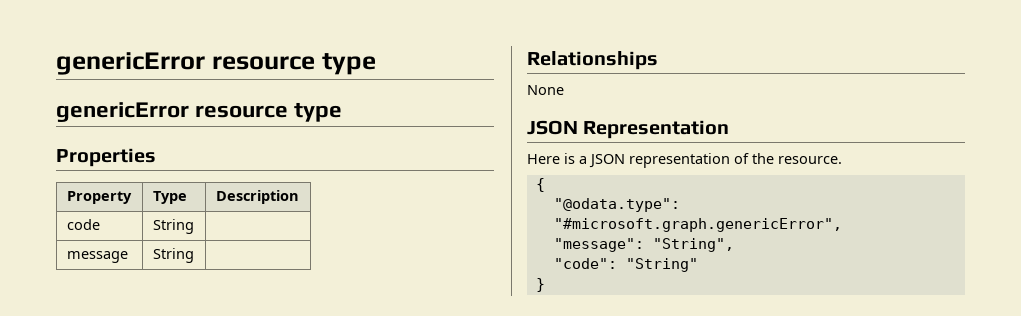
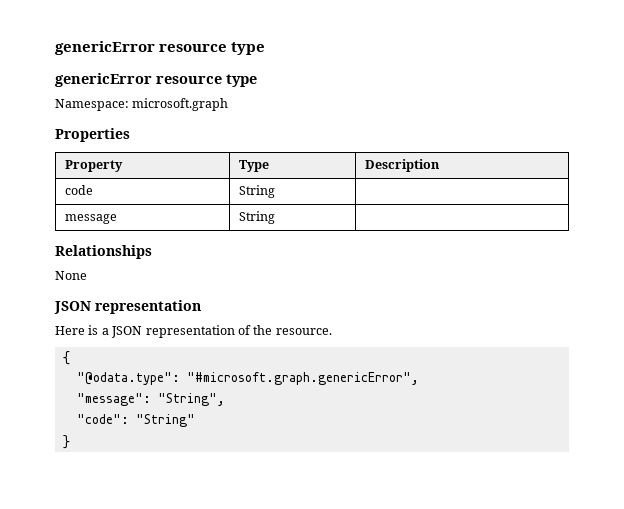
(343, 112) none -> [55,98,229,111] // Namespace: microsoft.graph
[583,120,730,139] Representation -> [95,300,201,314] representation

